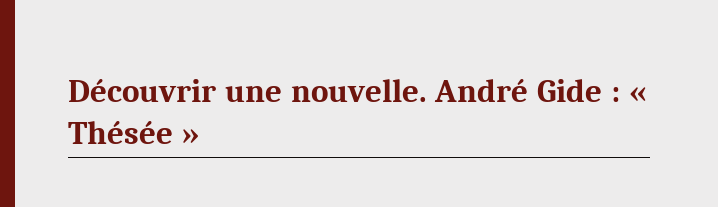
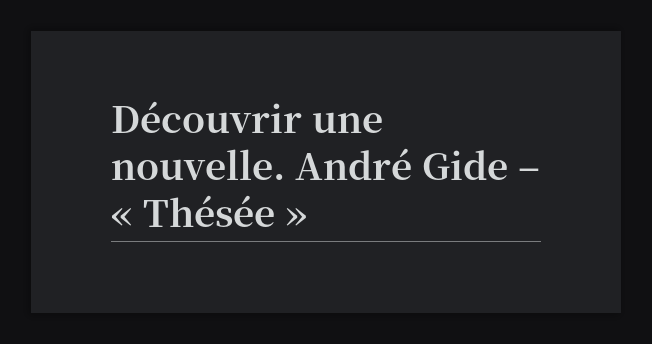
[610,87,620,102] : -> [517,168,540,180] –

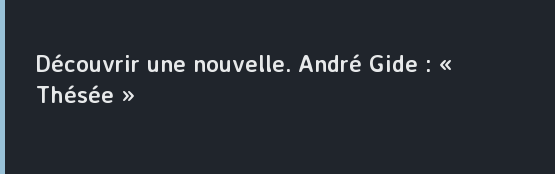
[517,168,540,180] – -> [425,60,432,72] :

